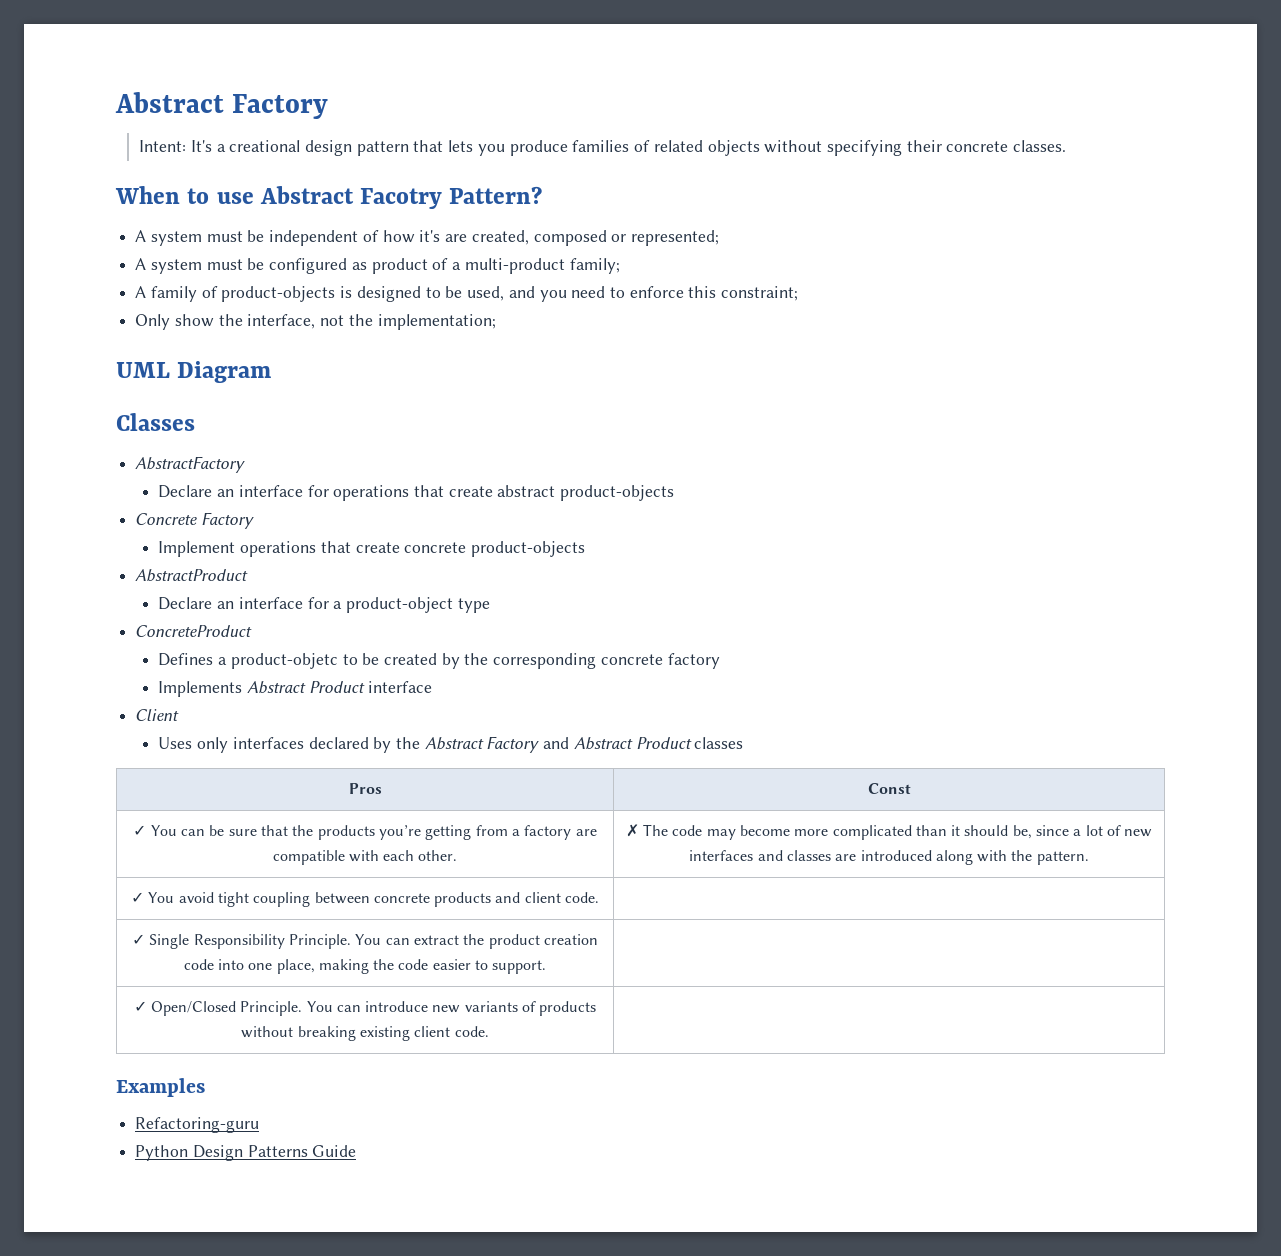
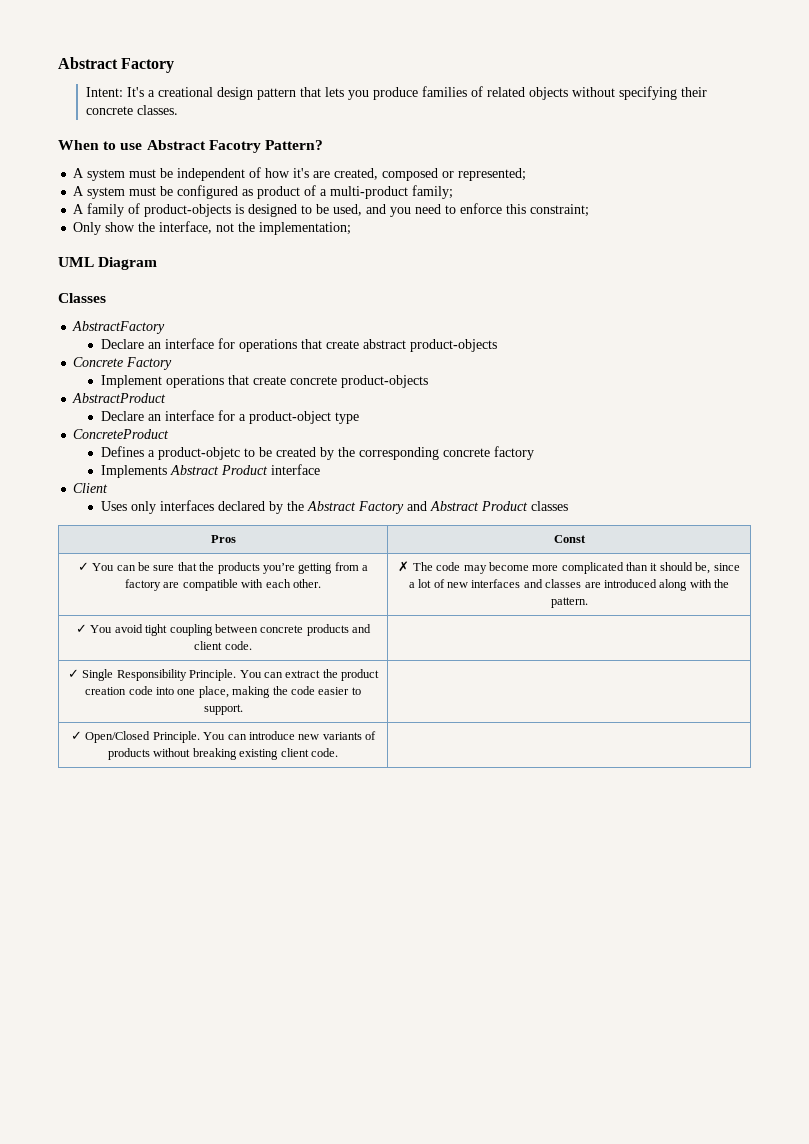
[116,1078,205,1097] [135,1117,260,1133] [135,1145,357,1161] // Examples // Refactoring-guru // Python Design Patterns Guide -> (338, 752) none

